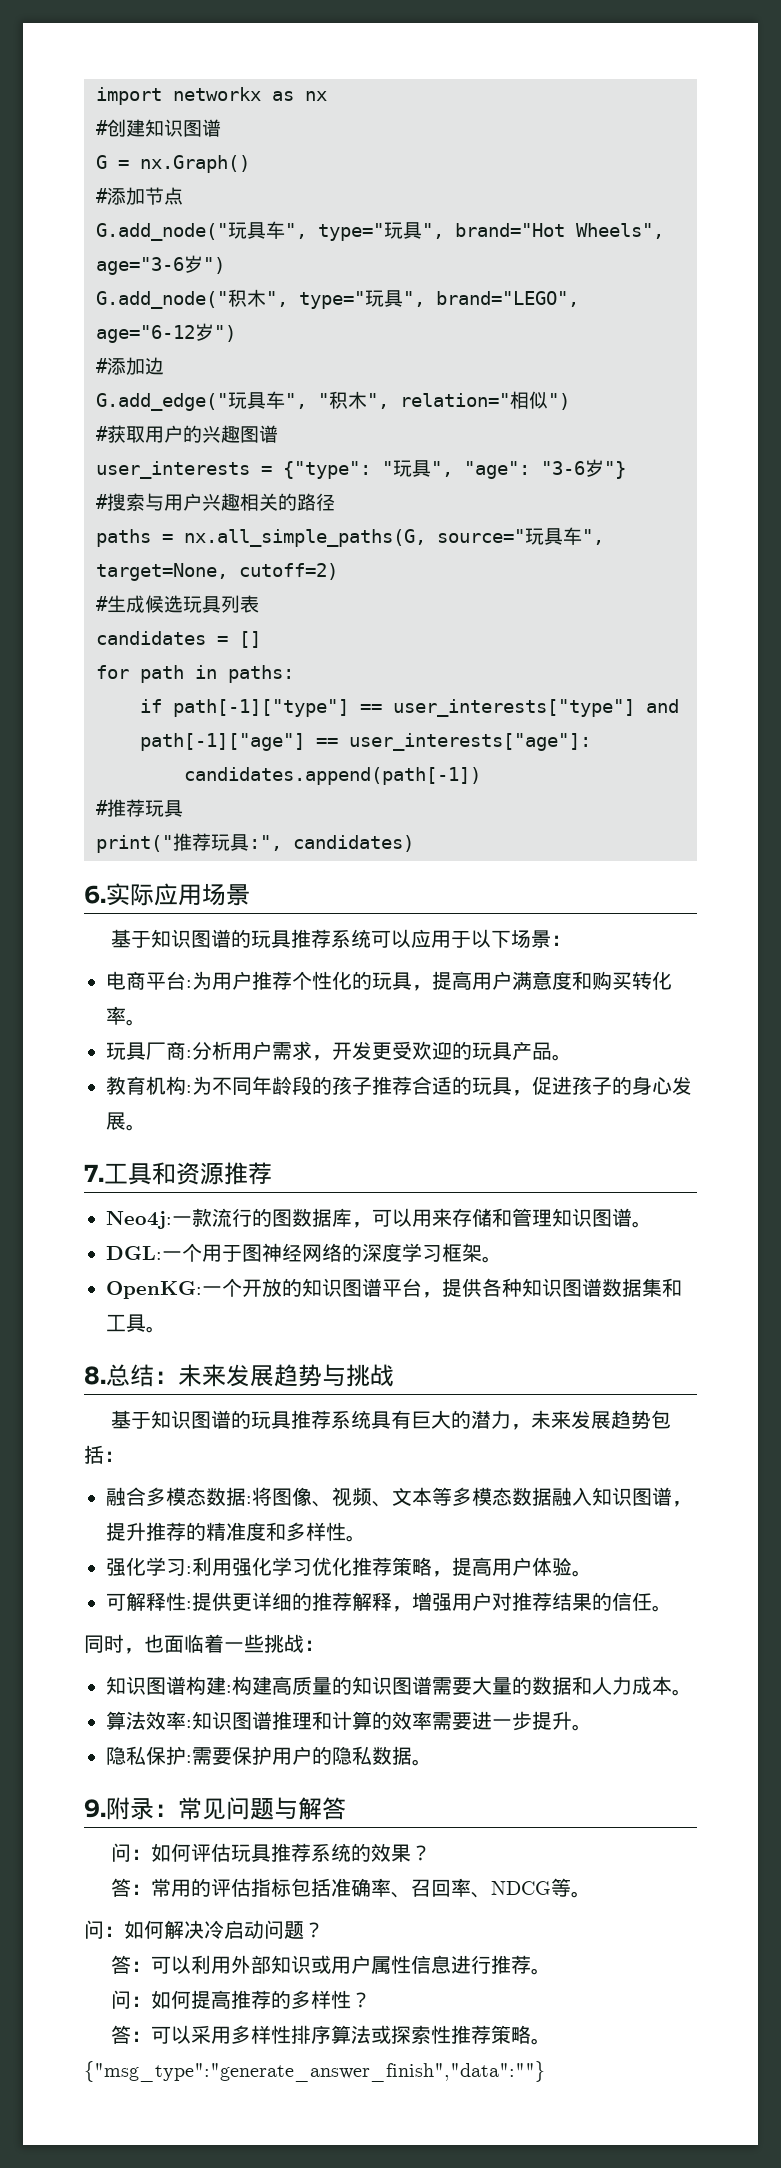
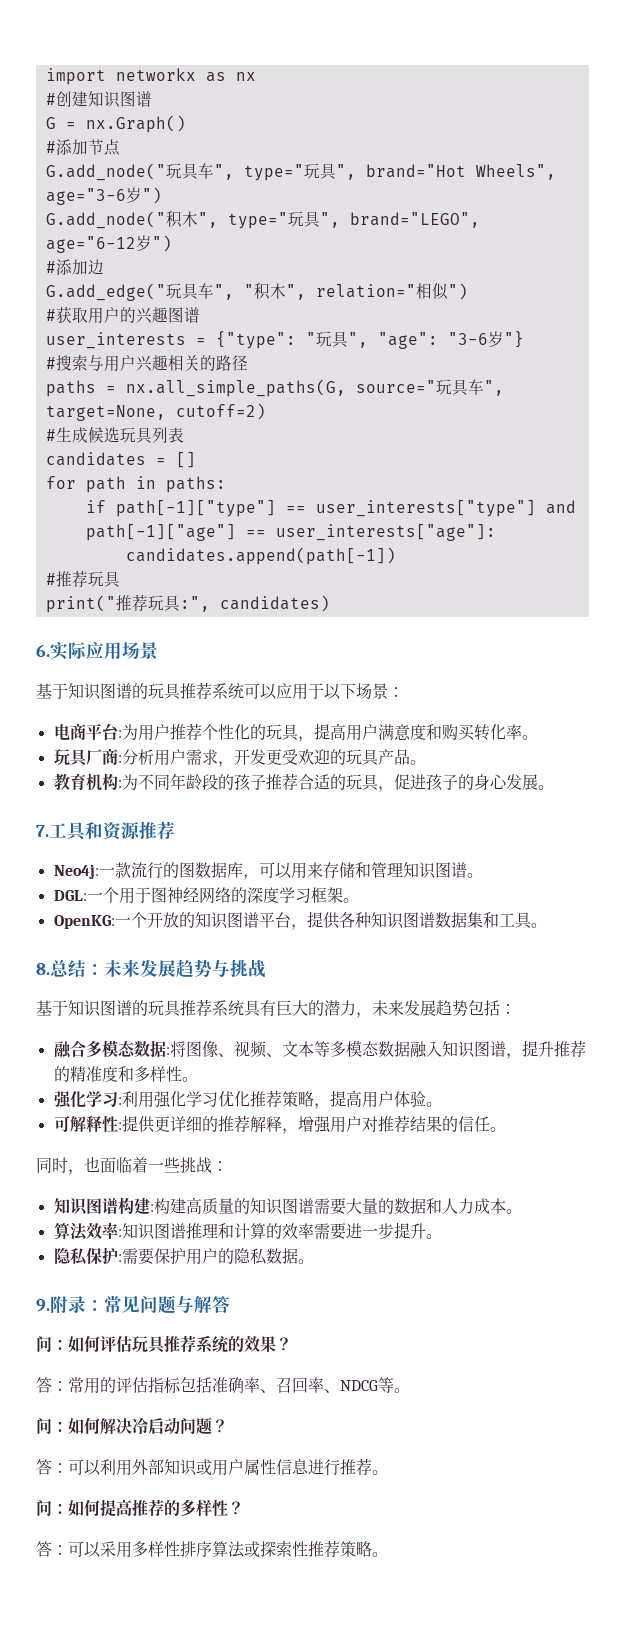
[84,2061,545,2082] {"msg_type":"generate_answer_finish","data":""} -> (388, 1554) none

